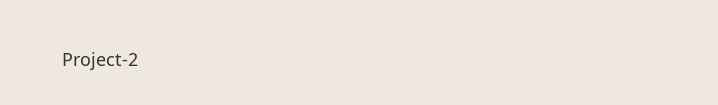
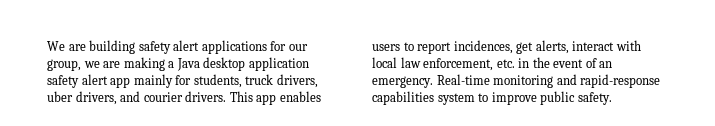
[62,52,138,70] Project-2 -> [47,40,308,54] [47,57,309,71] [47,74,318,88] [47,91,321,105] [372,40,641,54] [372,57,613,71] [372,74,661,88] [372,91,612,105] We are building safety alert applications for our group, we are making a Java desktop application safety alert app mainly for students, truck drivers, uber drivers, and courier drivers. This app enables users to report incidences, get alerts, interact with local law enforcement, etc. in the event of an emergency. Real-time monitoring and rapid-response capabilities system to improve public safety.

